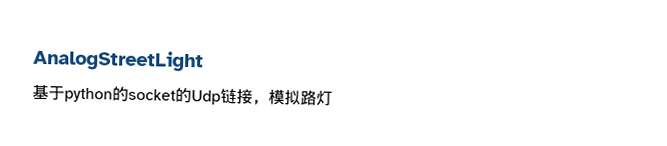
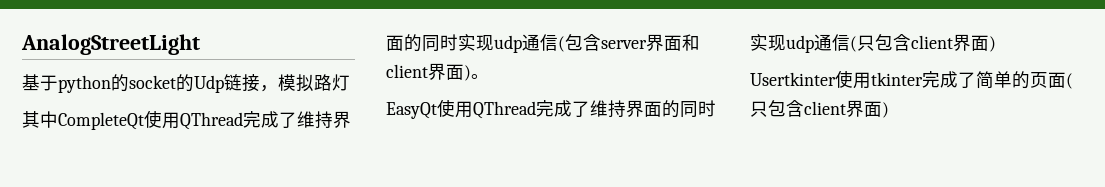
(333, 98) none -> [22,110,351,130] [386,34,700,53] [386,63,489,81] [386,99,716,119] [750,34,996,53] [750,70,1073,89] [750,100,889,118] // 其中CompleteQt使用QThread完成了维持界面的同时实现udp通信(包含server界面和client界面)。 // EasyQt使用QThread完成了维持界面的同时实现udp通信(只包含client界面) // Usertkinter使用tkinter完成了简单的页面(只包含client界面)

